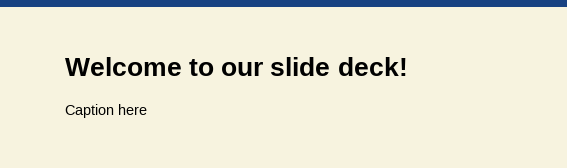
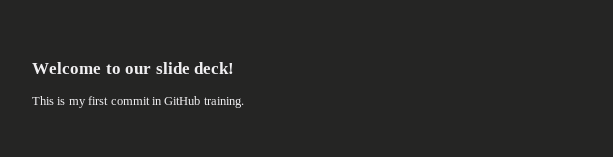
[65,104,147,118] Caption here -> [32,96,244,108] This is my first commit in GitHub training.

